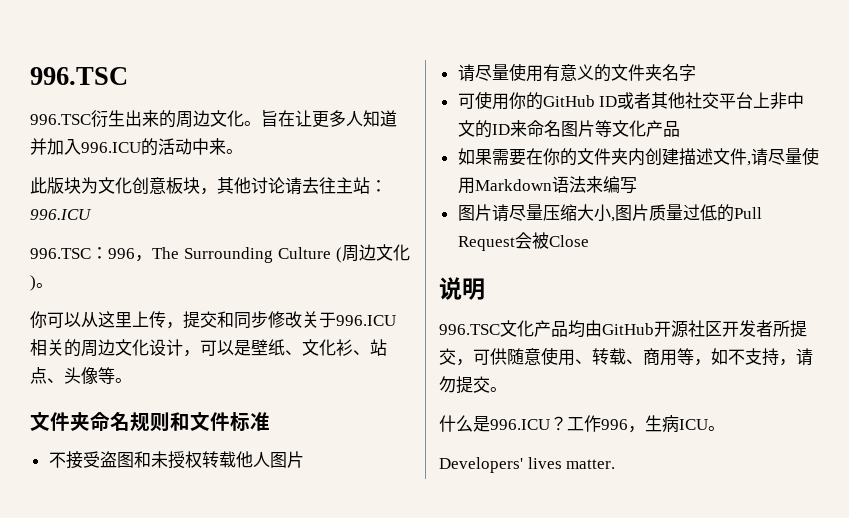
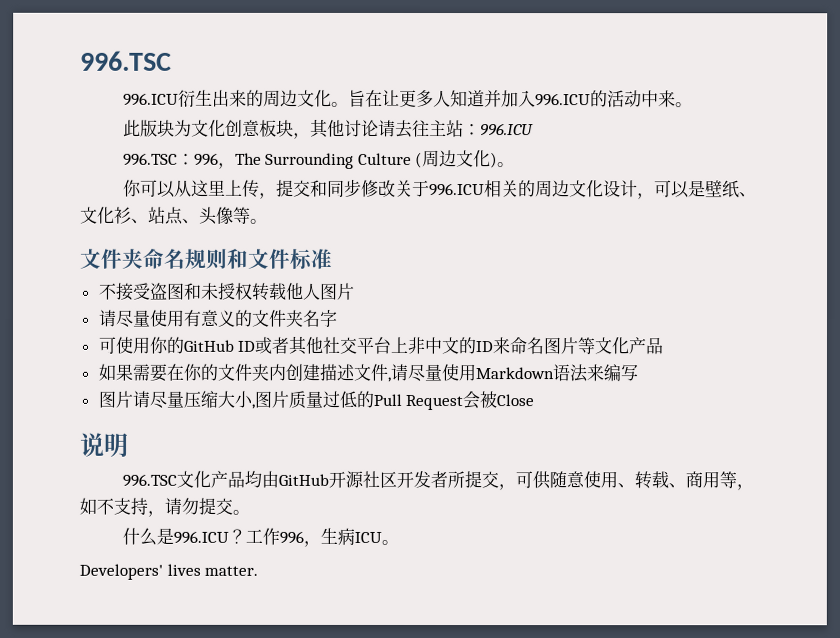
[30,114,91,125] 996.TSC -> [122,92,179,106] 996.ICU

